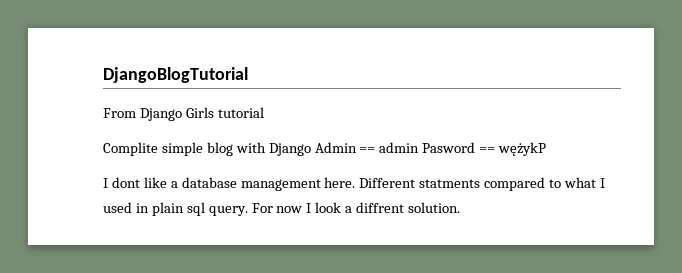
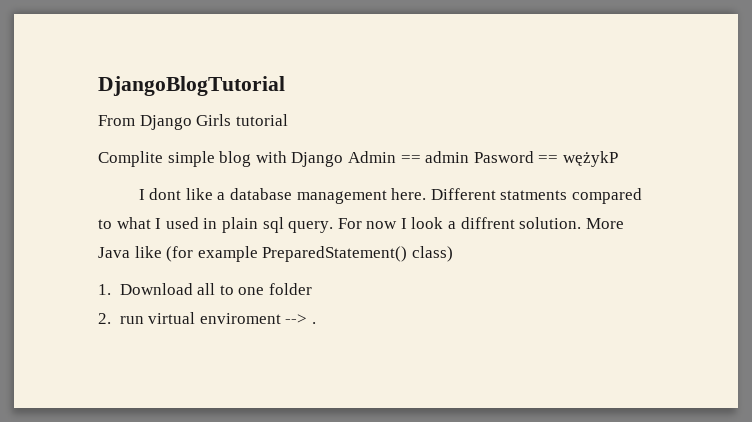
(461, 207) none -> [585,218,624,229] [98,246,453,262] [98,283,312,295] [98,312,316,324] More Java like (for example PreparedStatement() class) // 1. Download all to one folder // 2. run virtual enviroment --> .

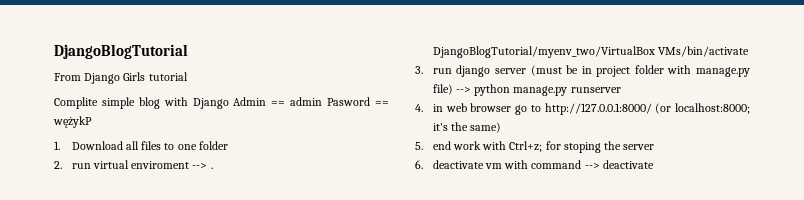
[138,188,642,204] [98,217,624,233] [98,246,453,262] // I dont like a database management here. Different statments compared to what I used in plain sql query. For now I look a diffrent solution. More Java like (for example PreparedStatement() class) -> (92, 122) none
(216, 289) none -> [141,141,162,150] files
(316, 323) none -> [432,46,750,58] [415,65,750,77] [432,84,621,96] [415,103,750,115] [432,122,502,133] [415,141,655,153] [415,160,654,169] DjangoBlogTutorial/myenv_two/VirtualBox VMs/bin/activate // 3. run django server (must be in project folder with manage.py file) --> python manage.py runserver // 4. in web browser go to http://127.0.0.1:8000/ (or localhost:8000; it's the same) // 5. end work with Ctrl+z; for stoping the server // 6. deactivate vm with command --> deactivate

